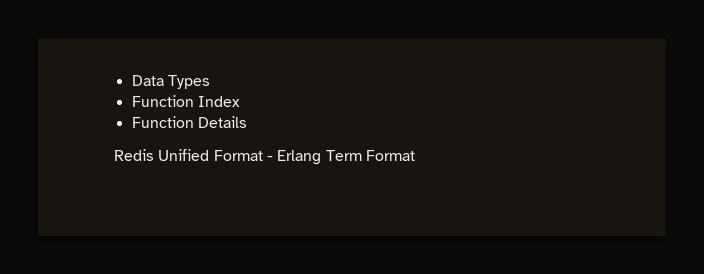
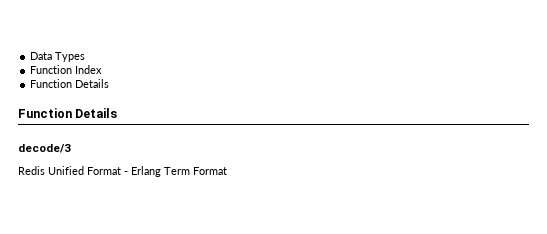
(247, 122) none -> [18,108,118,118] [18,144,71,153] // Function Details // decode/3

